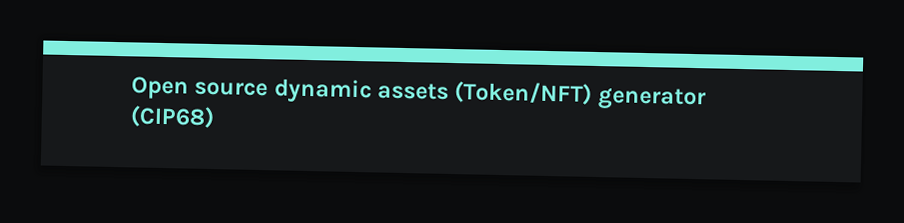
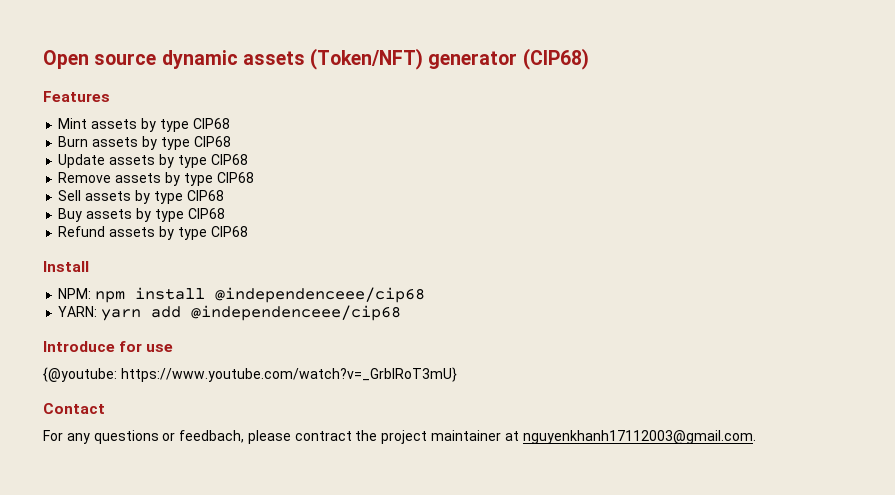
(215, 117) none -> [43,91,110,102] [58,118,230,132] [58,136,231,150] [58,154,248,168] [58,172,254,186] [58,190,224,204] [58,208,225,222] [58,226,248,240] [43,261,89,272] [58,287,426,303] [58,305,402,321] [43,341,174,352] [43,367,457,382] [43,403,105,414] [43,430,756,444] // Features // Mint assets by type CIP68 // Burn assets by type CIP68 // Update assets by type CIP68 // Remove assets by type CIP68 // Sell assets by type CIP68 // Buy assets by type CIP68 // Refund assets by type CIP68 // Install // NPM: npm install @independenceee/cip68 // YARN: yarn add @independenceee/cip68 // Introduce for use // {@youtube: https://www.youtube.com/watch?v=_GrbIRoT3mU} // Contact // For any questions or feedbach, please contract the project maintainer at nguyenkhanh17112003@gmail.com.

